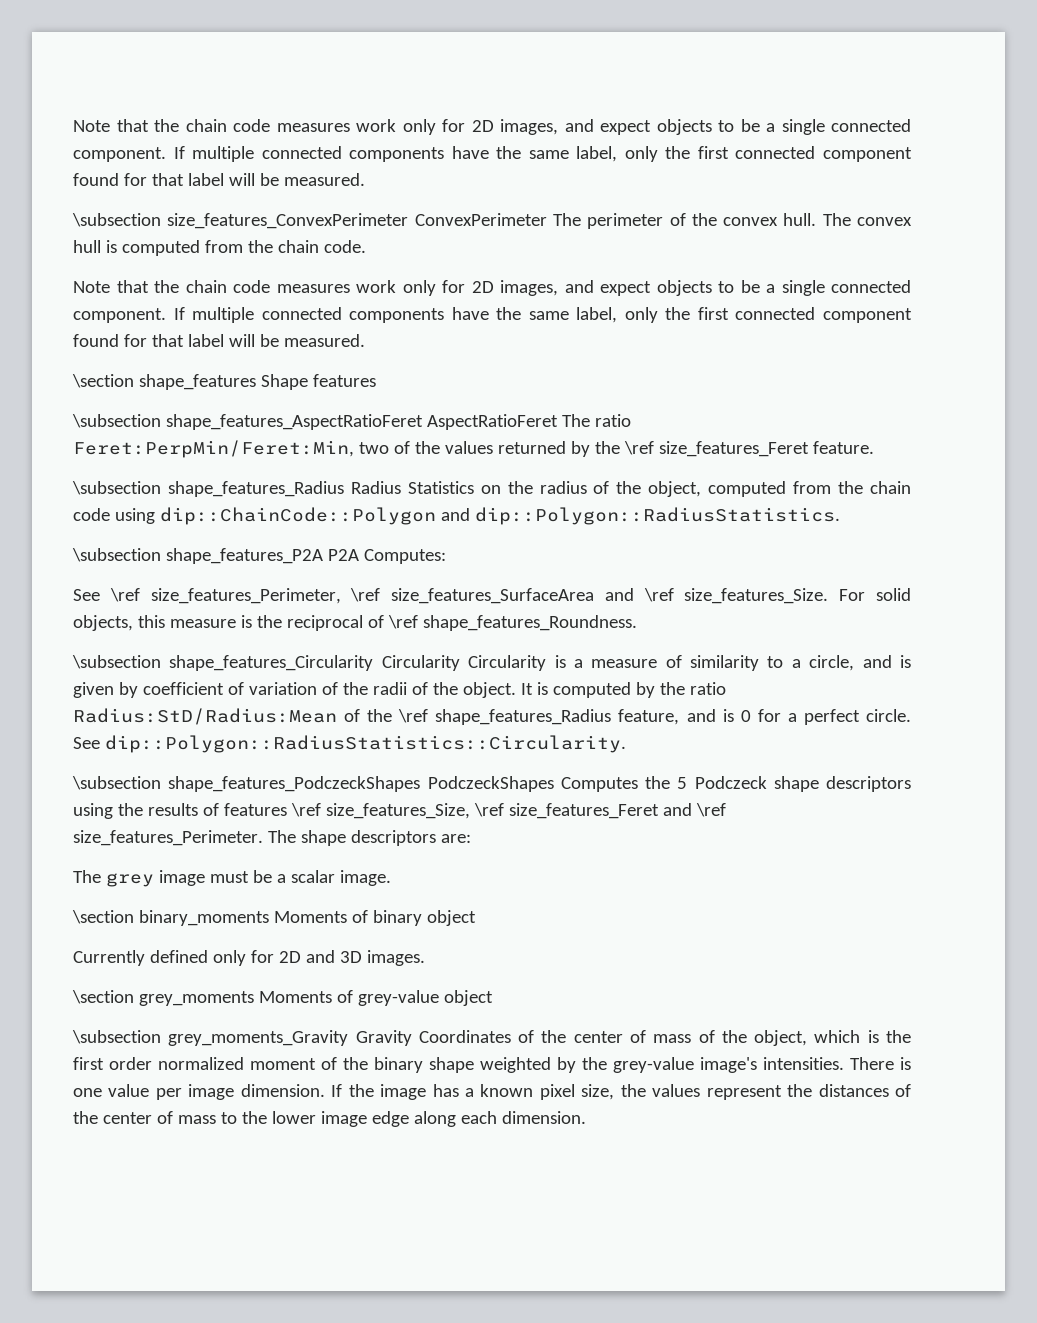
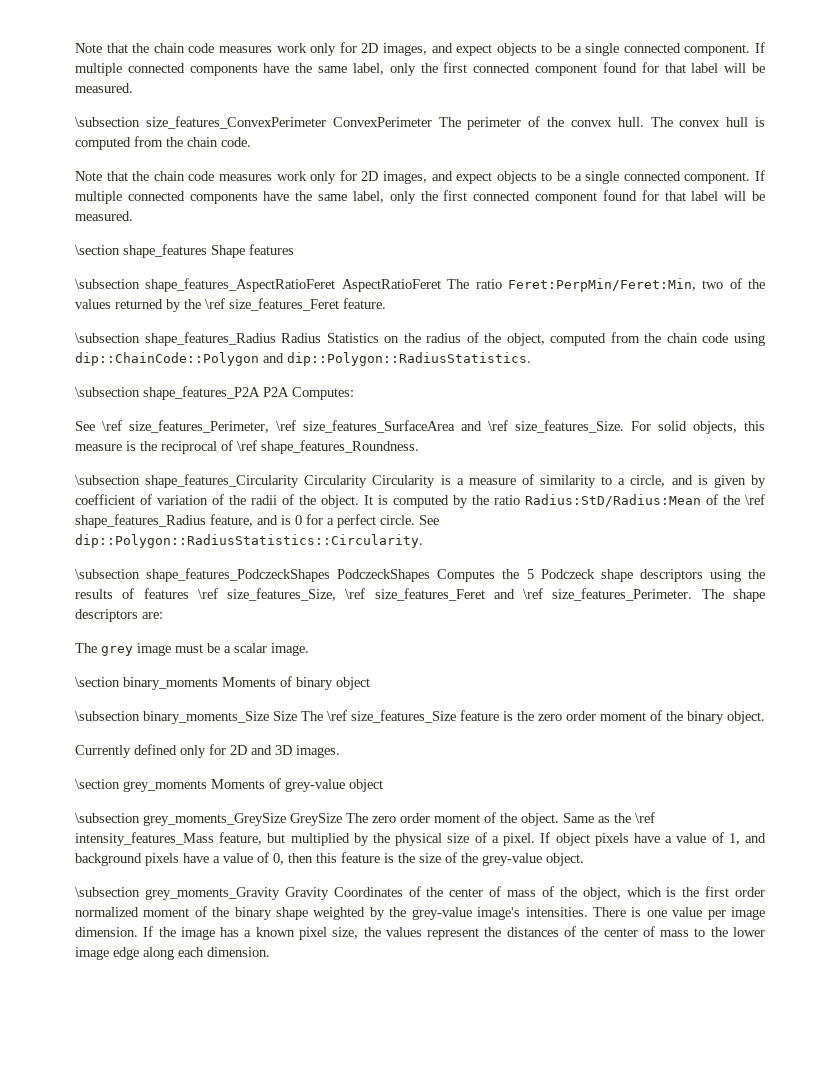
(476, 918) none -> [75,710,765,724] // \subsection binary_moments_Size Size The \ref size_features_Size feature is the zero order moment of the binary object.
(493, 998) none -> [75,812,655,826] [75,832,767,846] [75,852,584,866] // \subsection grey_moments_GreySize GreySize The zero order moment of the object. Same as the \ref intensity_features_Mass feature, but multiplied by the physical size of a pixel. If object pixels have a value of 1, and background pixels have a value of 0, then this feature is the size of the grey-value object.

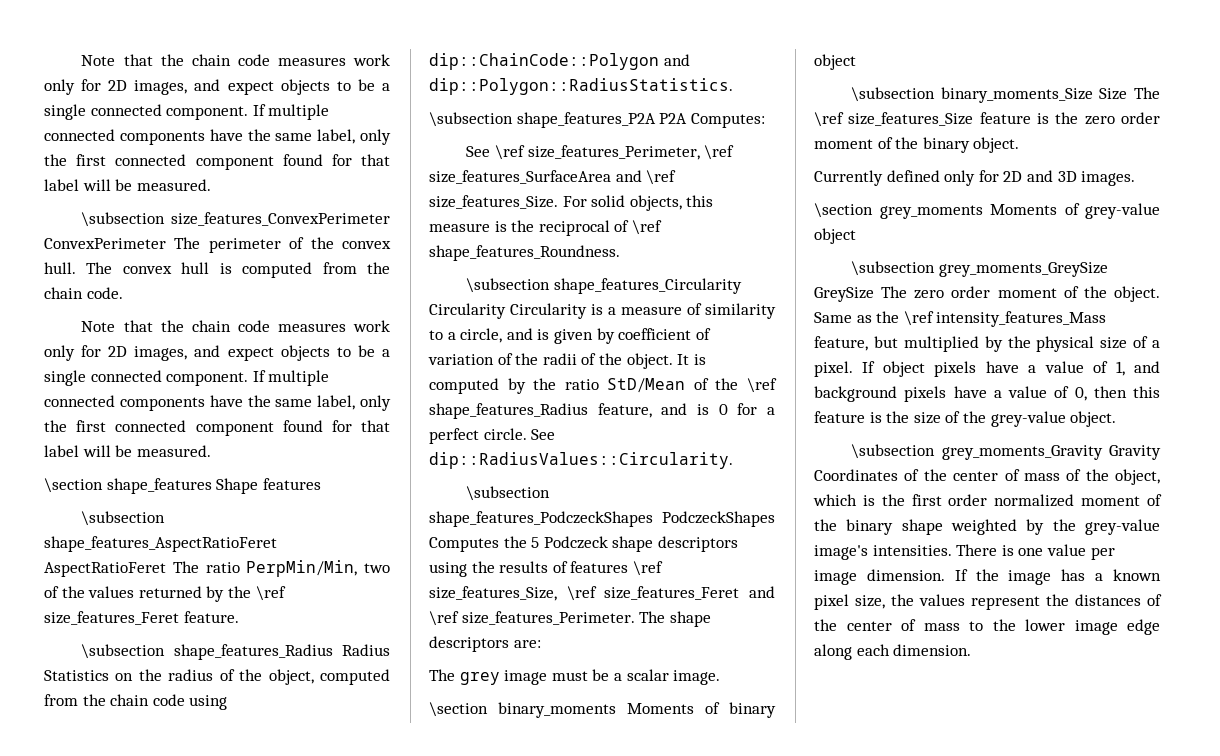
[507,278,696,292] Feret:PerpMin/Feret:Min, -> [246,560,358,577] PerpMin/Min,
[525,494,701,507] Radius:StD/Radius:Mean -> [607,378,686,393] StD/Mean
[75,534,423,548] dip::Polygon::RadiusStatistics::Circularity. -> [429,452,733,469] dip::RadiusValues::Circularity.

